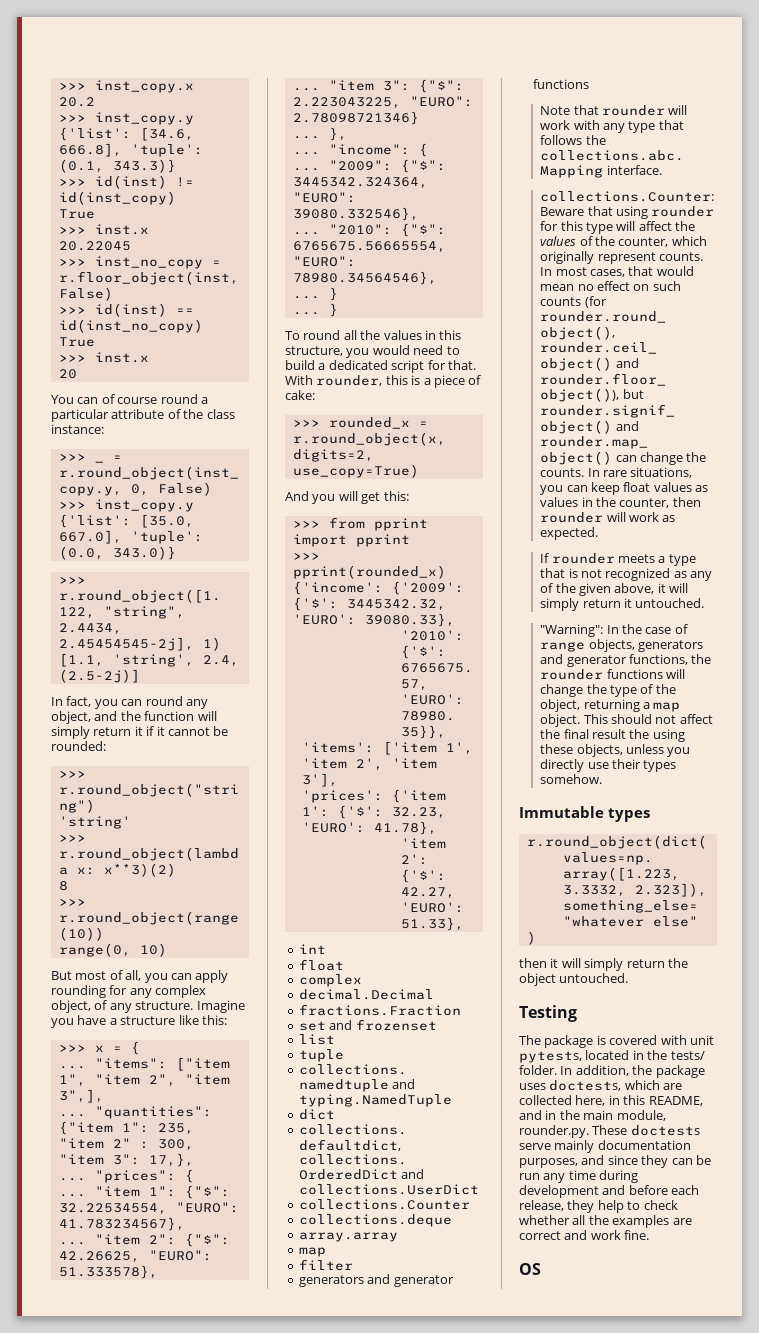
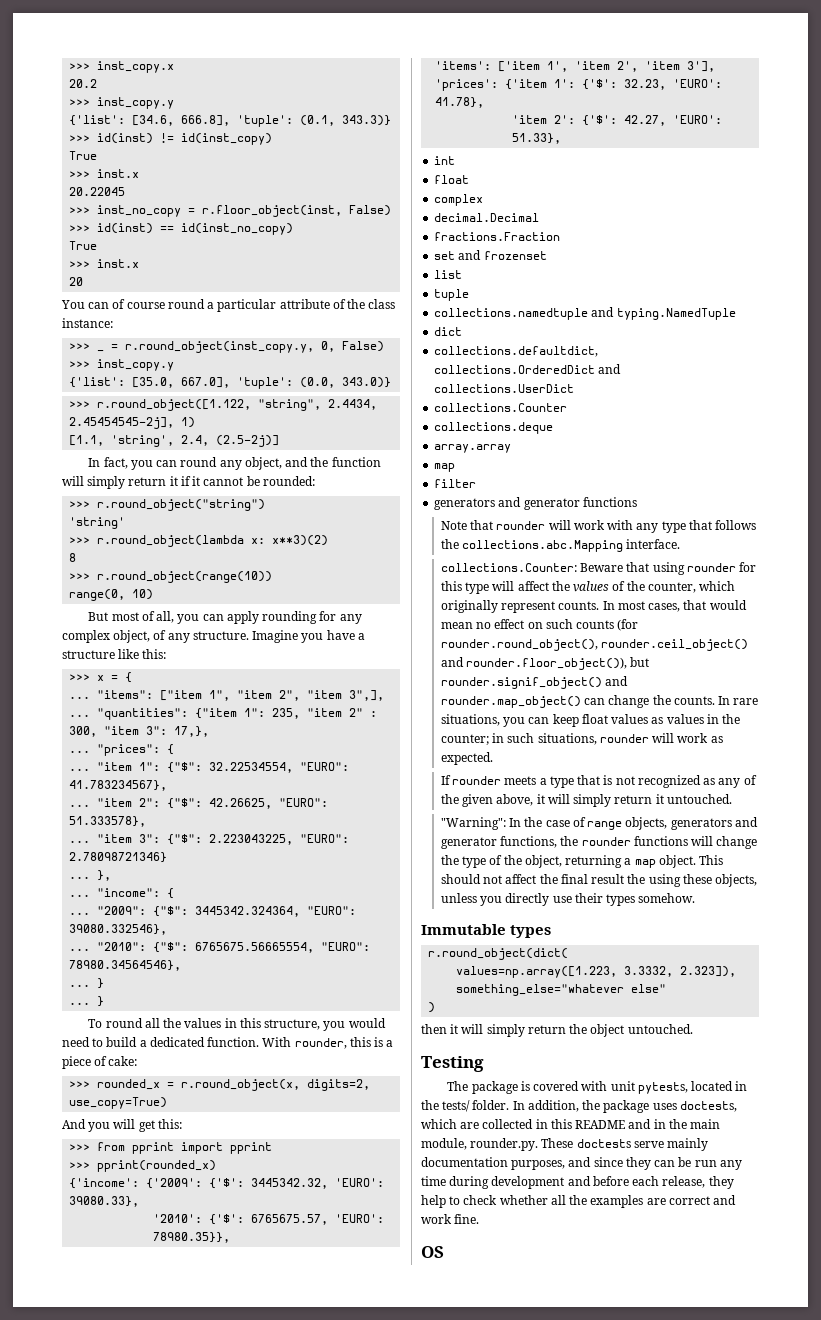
[391,360,476,373] script for that. -> [207,1037,260,1047] function.
[619,497,701,508] counter, then -> [440,733,597,745] counter; in such situations,
[575,1095,703,1106] here, in this README, -> [535,1119,626,1129] in this README

